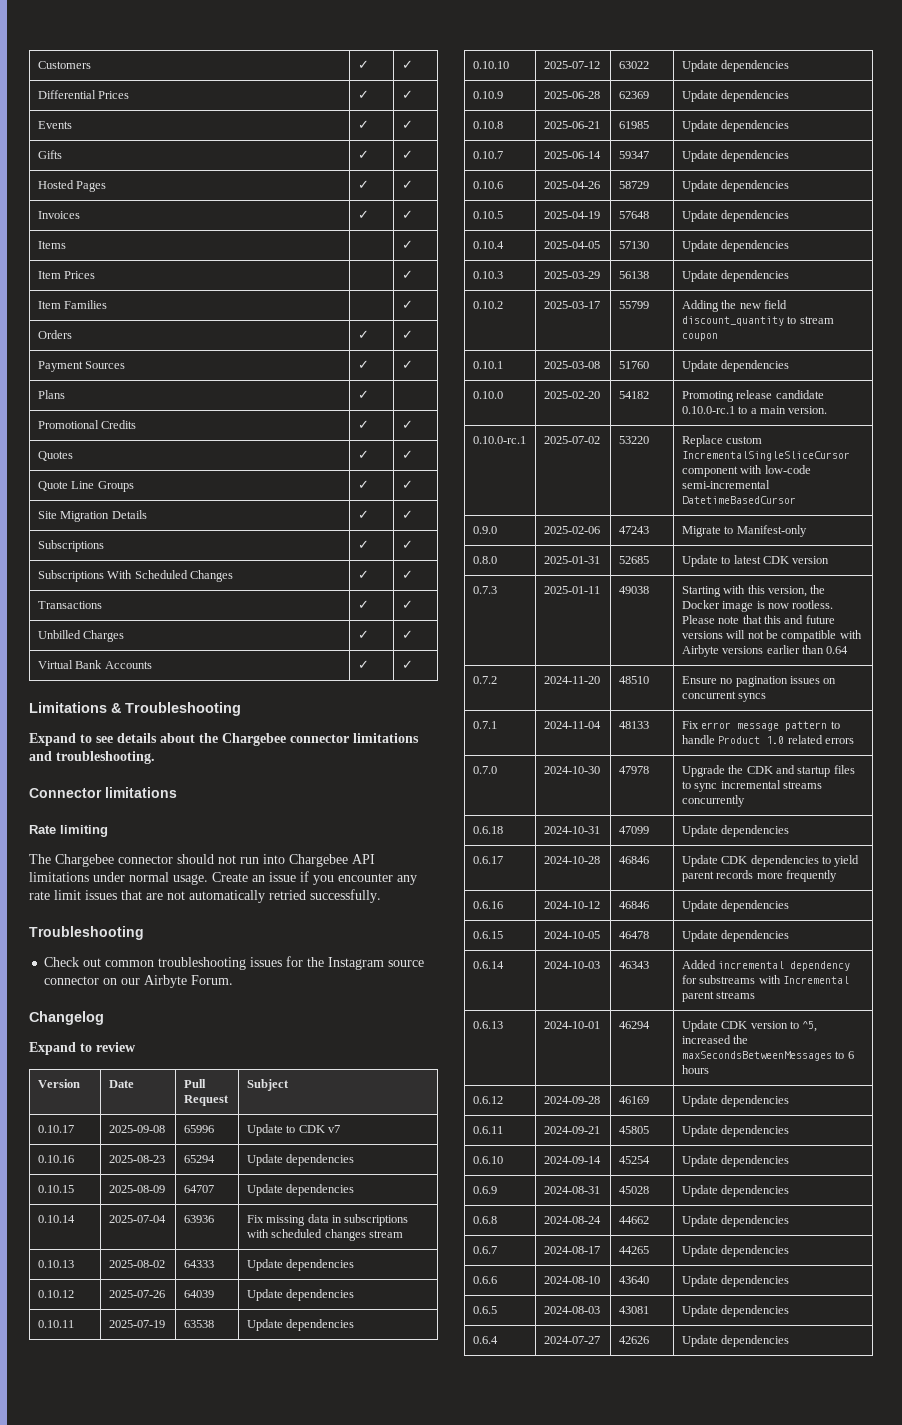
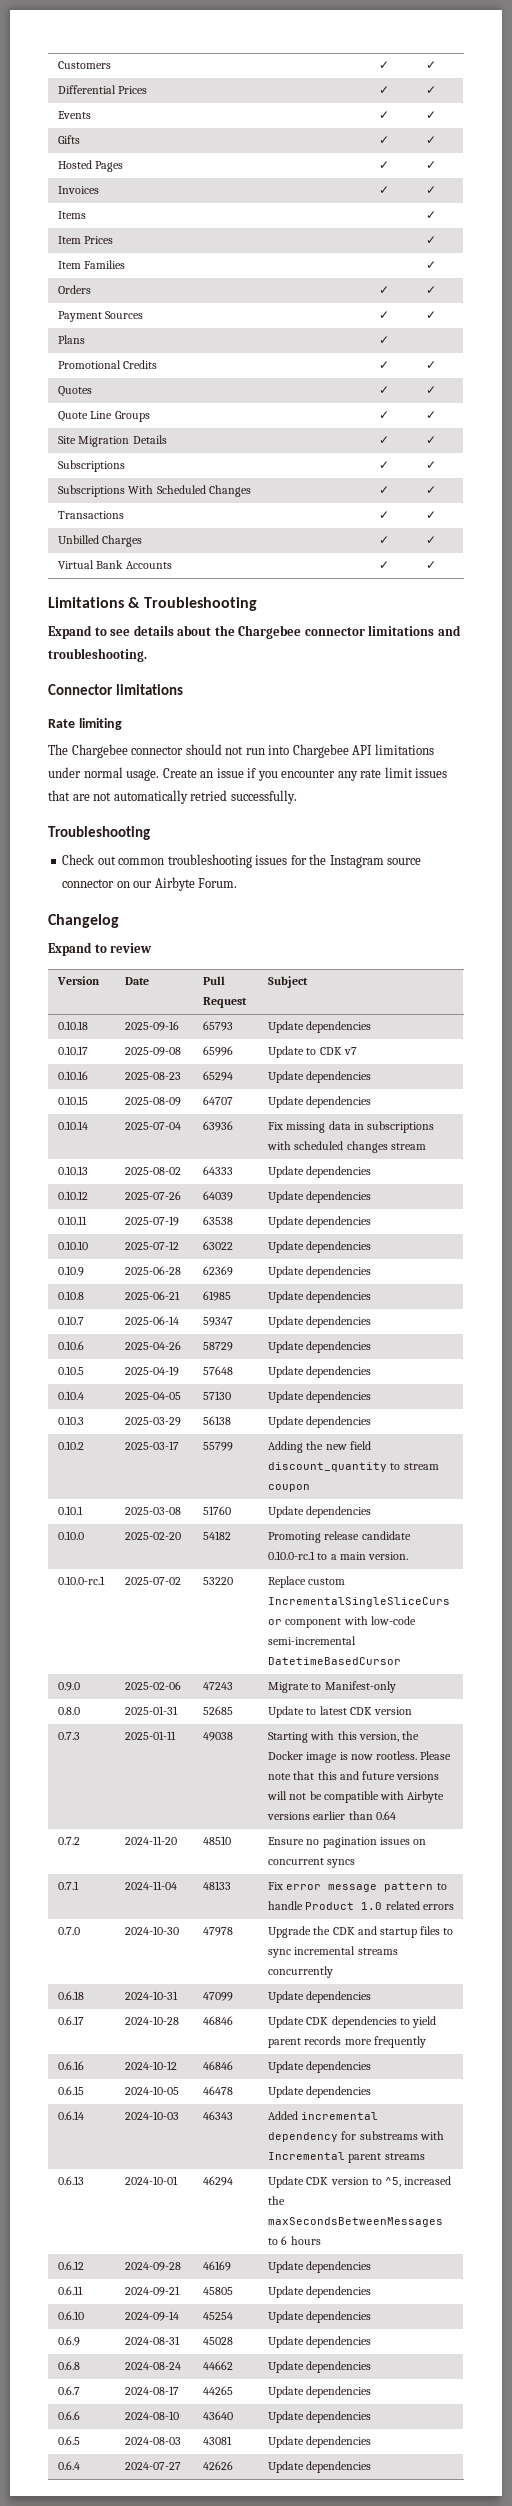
(289, 1085) none -> [58,1021,89,1030] [125,1021,180,1031] [203,1021,234,1031] [268,1021,372,1033] // 0.10.18 | 2025-09-16 | 65793 | Update dependencies

